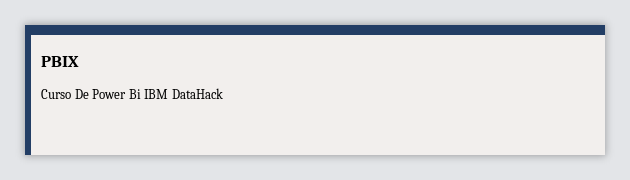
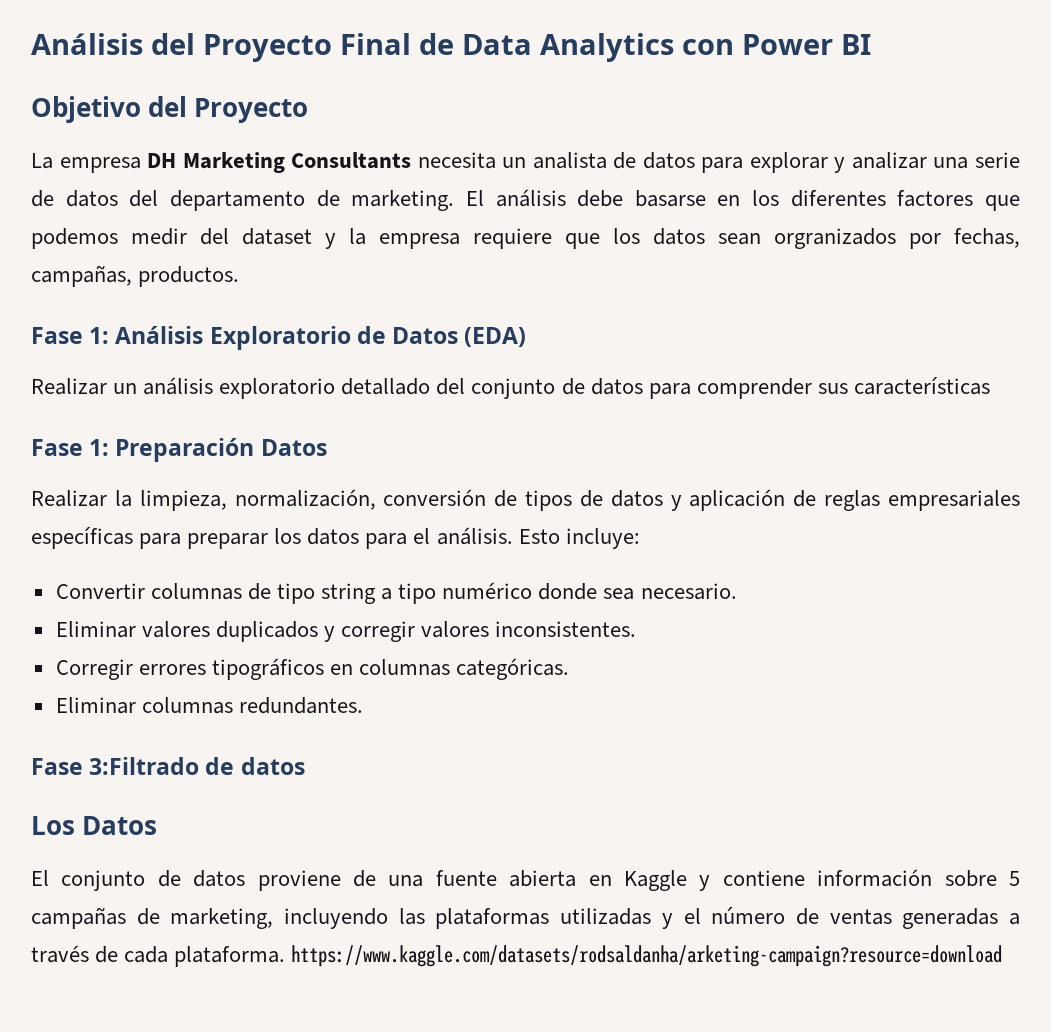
[41,56,79,67] [41,88,223,99] PBIX // Curso De Power Bi IBM DataHack -> [31,33,871,62] [31,96,309,123] [31,152,1020,173] [31,189,1020,211] [31,228,1020,249] [31,265,240,287] [31,326,527,350] [31,377,990,399] [31,438,327,462] [31,489,1020,511] [31,527,640,549] [55,582,737,604] [55,621,637,642] [55,658,570,680] [55,697,363,714] [31,757,305,775] [31,816,158,835] [31,869,1020,891] [31,907,1021,929] [31,945,1003,967] Análisis del Proyecto Final de Data Analytics con Power BI // Objetivo del Proyecto // La empresa DH Marketing Consultants necesita un analista de datos para explorar y analizar una serie de datos del departamento de marketing. El análisis debe basarse en los diferentes factores que podemos medir del dataset y la empresa requiere que los datos sean orgranizados por fechas, campañas, productos. // Fase 1: Análisis Exploratorio de Datos (EDA) // Realizar un análisis exploratorio detallado del conjunto de datos para comprender sus características // Fase 1: Preparación Datos // Realizar la limpieza, normalización, conversión de tipos de datos y aplicación de reglas empresariales específicas para preparar los datos para el análisis. Esto incluye: // Convertir columnas de tipo string a tipo numérico donde sea necesario. // Eliminar valores duplicados y corregir valores inconsistentes. // Corregir errores tipográficos en columnas categóricas. // Eliminar columnas redundantes. // Fase 3:Filtrado de datos // Los Datos // El conjunto de datos proviene de una fuente abierta en Kaggle y contiene información sobre 5 campañas de marketing, incluyendo las plataformas utilizadas y el número de ventas generadas a través de cada plataforma. https://www.kaggle.com/datasets/rodsaldanha/arketing-campaign?resource=download

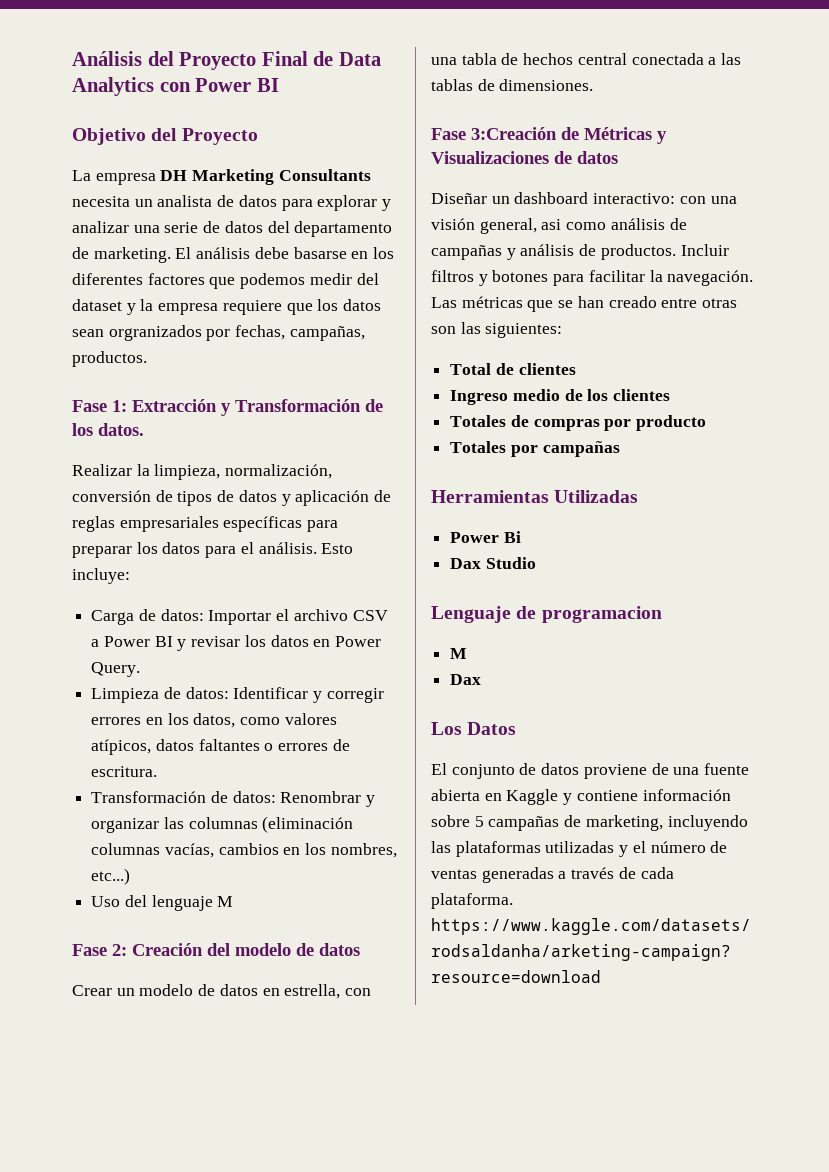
[115,326,527,350] [31,377,990,399] [31,438,327,462] Análisis Exploratorio de Datos (EDA) // Realizar un análisis exploratorio detallado del conjunto de datos para comprender sus características // Fase 1: Preparación Datos -> [132,399,383,416] [72,423,144,436] Extracción y Transformación de los datos.
[55,582,737,604] [55,621,637,642] [55,658,570,680] [55,697,363,714] [31,757,305,775] Convertir columnas de tipo string a tipo numérico donde sea necesario. // Eliminar valores duplicados y corregir valores inconsistentes. // Corregir errores tipográficos en columnas categóricas. // Eliminar columnas redundantes. // Fase 3:Filtrado de datos -> [91,609,388,625] [91,635,382,651] [91,662,141,677] [91,687,384,703] [91,713,337,728] [91,739,350,755] [91,766,158,777] [91,791,376,807] [91,816,354,833] [91,843,397,858] [91,868,131,885] [91,895,234,911] [72,943,360,956] [72,984,372,999] [431,53,742,65] [431,79,594,91] [431,127,667,144] [431,151,618,164] [431,192,737,204] [431,218,687,234] [431,244,729,260] [431,270,754,286] [431,296,738,312] [431,322,563,338] [450,363,576,375] [450,389,671,405] [450,415,707,431] [450,441,620,457] [431,490,639,503] [450,531,521,543] [450,557,536,569] [431,606,662,623] [450,648,468,659] [450,674,482,685] Carga de datos: Importar el archivo CSV a Power BI y revisar los datos en Power Query. // Limpieza de datos: Identificar y corregir errores en los datos, como valores atípicos, datos faltantes o errores de escritura. // Transformación de datos: Renombrar y organizar las columnas (eliminación columnas vacías, cambios en los nombres, etc...) // Uso del lenguaje M // Fase 2: Creación del modelo de datos // Crear un modelo de datos en estrella, con una tabla de hechos central conectada a las tablas de dimensiones. // Fase 3:Creación de Métricas y Visualizaciones de datos // Diseñar un dashboard interactivo: con una visión general, asi como análisis de campañas y análisis de productos. Incluir filtros y botones para facilitar la navegación. Las métricas que se han creado entre otras son las siguientes: // Total de clientes // Ingreso medio de los clientes // Totales de compras por producto // Totales por campañas // Herramientas Utilizadas // Power Bi // Dax Studio // Lenguaje de programacion // M // Dax

